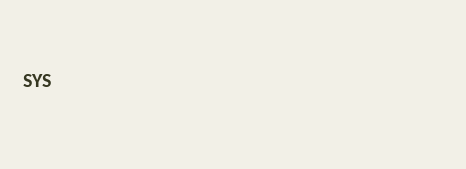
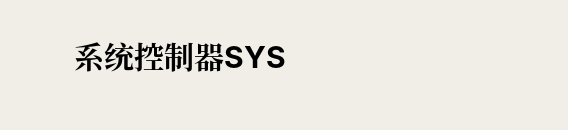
(23, 80) none -> [74,42,224,73] 系统控制器

